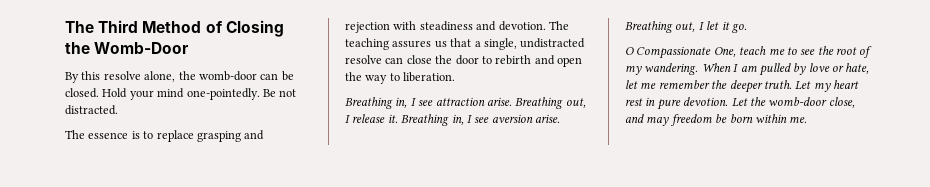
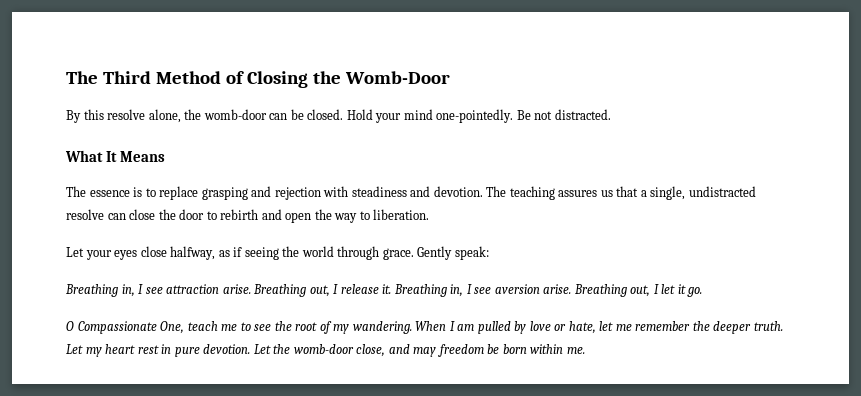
(118, 110) none -> [65,150,165,162] // What It Means
(456, 77) none -> [66,246,489,260] // Let your eyes close halfway, as if seeing the world through grace. Gently speak:

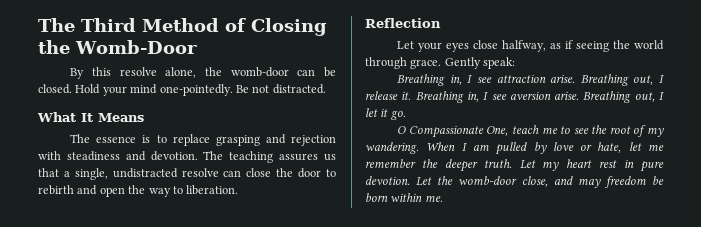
(430, 214) none -> [365,18,441,28] // Reflection

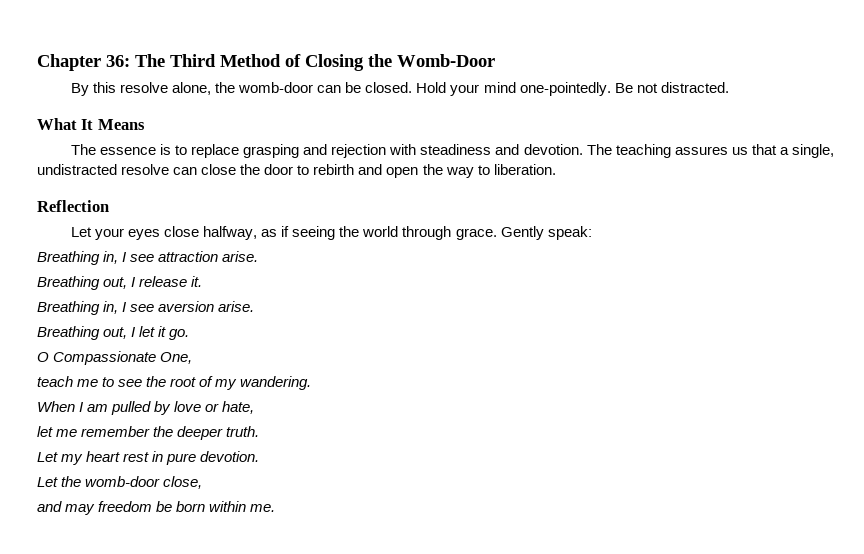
(38, 25) none -> [37,54,130,71] Chapter 36:
(576, 78) none -> (259, 256) //
(412, 95) none -> (203, 281) //
(580, 95) none -> (255, 306) //
(509, 131) none -> (193, 358) //
(419, 148) none -> (312, 383) //
(622, 147) none -> (255, 407) //
(512, 163) none -> (260, 431) //
(410, 180) none -> (260, 456) //
(548, 181) none -> (203, 482) //

